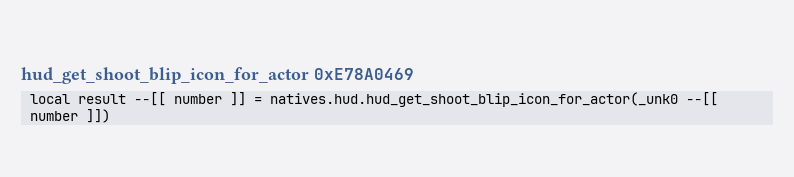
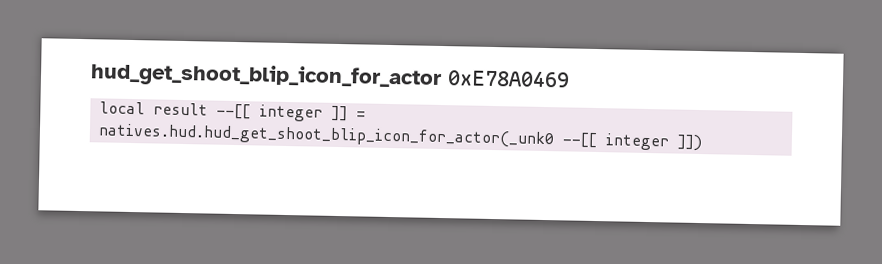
[174,94,223,104] number -> [259,104,324,122] integer
[30,111,79,121] number -> [605,133,670,151] integer

